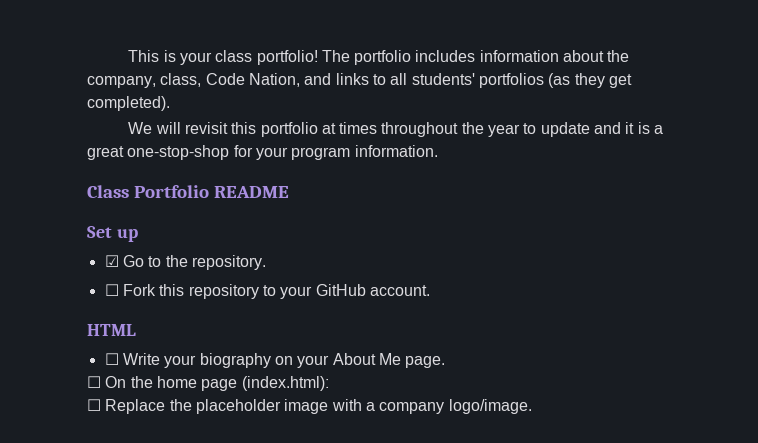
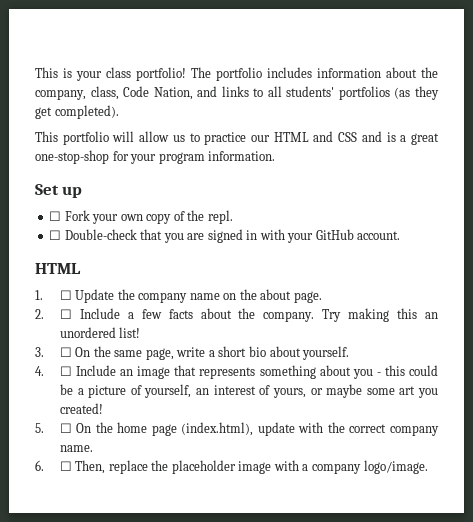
[128,122,635,137] We will revisit this portfolio at times throughout the year to update and it -> [35,131,382,145] This portfolio will allow us to practice our HTML and CSS and
[87,185,290,198] // Class Portfolio README -> (276, 156) none
[104,255,266,270] [104,284,430,299] [87,324,136,336] [104,353,446,368] ☑ Go to the repository. // ☐ Fork this repository to your GitHub account. // HTML // ☐ Write your biography on your About Me page. // -> [49,210,233,224] [49,229,401,243] [35,263,81,274] [35,289,322,303] [35,308,438,322] [59,327,141,338] [35,346,350,360] [35,365,438,379] [59,384,439,398] [59,403,103,414] [35,423,44,433] ☐ Fork your own copy of the repl. // ☐ Double-check that you are signed in with your GitHub account. // HTML // 1. ☐ Update the company name on the about page. // 2. ☐ Include a few facts about the company. Try making this an unordered list! // 3. ☐ On the same page, write a short bio about yourself. // 4. ☐ Include an image that represents something about you - this could be a picture of yourself, an interest of yours, or maybe some art you created! // 5.
[241,376,329,391] [87,399,166,414] (index.html): // ☐ Replace -> [181,422,439,436] [59,445,93,452] [35,460,148,474] (index.html), update with the correct company name. // 6. ☐ Then, replace

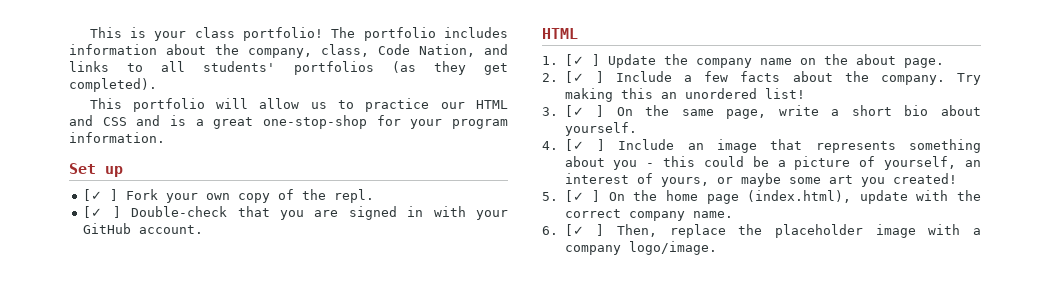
[49,211,62,221] ☐ -> [83,189,119,201] [✓ ]
[49,230,62,240] ☐ -> [83,206,121,218] [✓ ]
[59,290,72,300] ☐ -> [564,54,600,66] [✓ ]
[59,309,72,319] ☐ -> [564,71,604,83] [✓ ]
[59,347,72,357] ☐ -> [564,105,605,117] [✓ ]
[59,366,72,376] ☐ -> [564,139,605,151] [✓ ]
[59,423,72,433] ☐ -> [564,190,601,202] [✓ ]
[59,461,72,471] ☐ -> [564,224,605,236] [✓ ]

